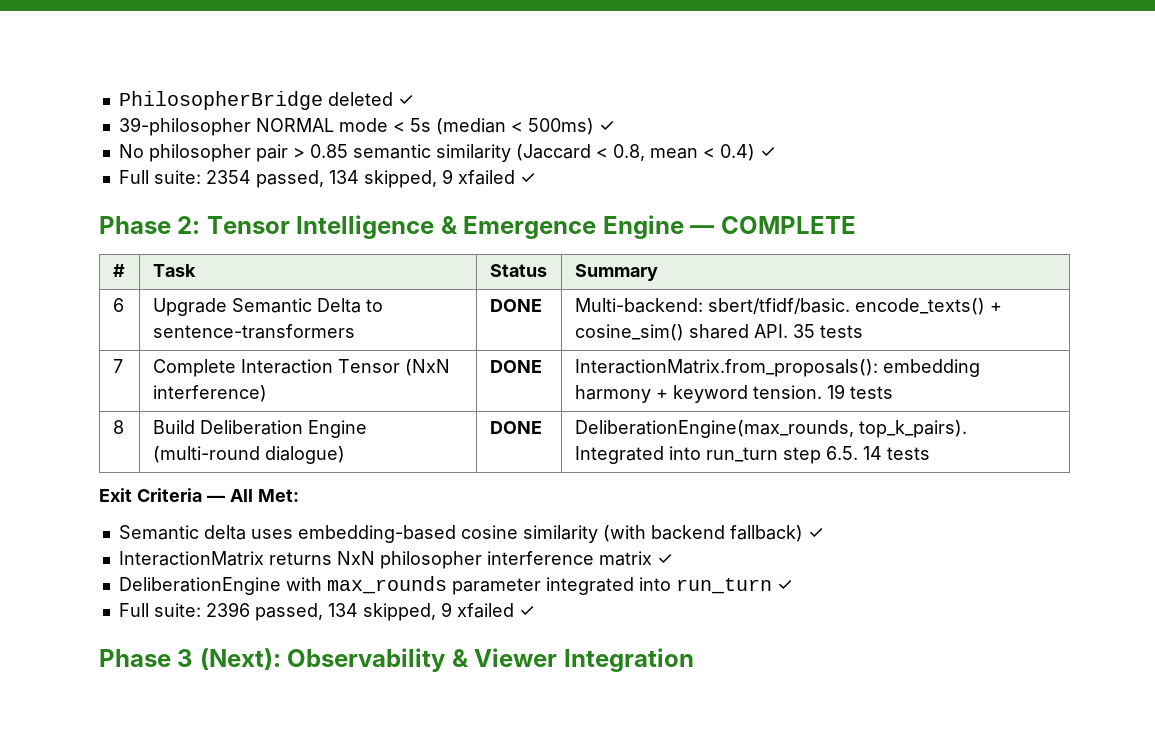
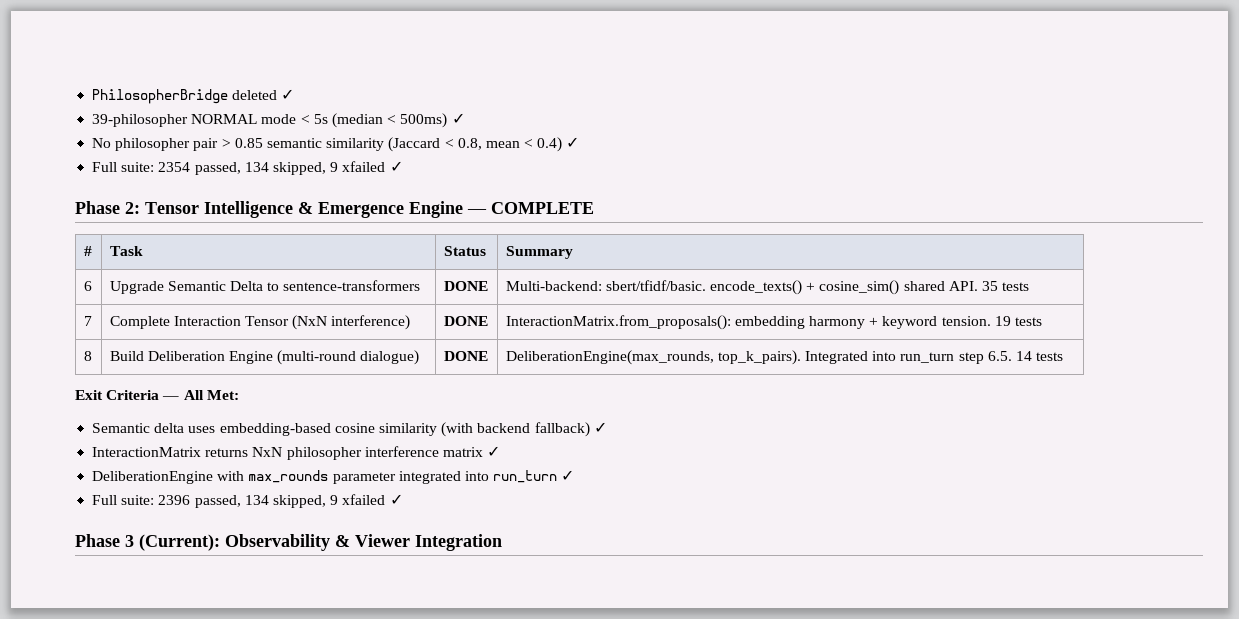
[199,648,281,670] (Next): -> [139,534,220,551] (Current):

